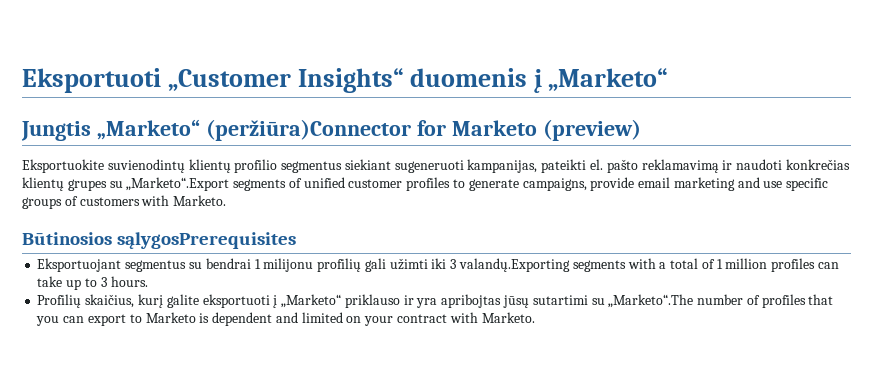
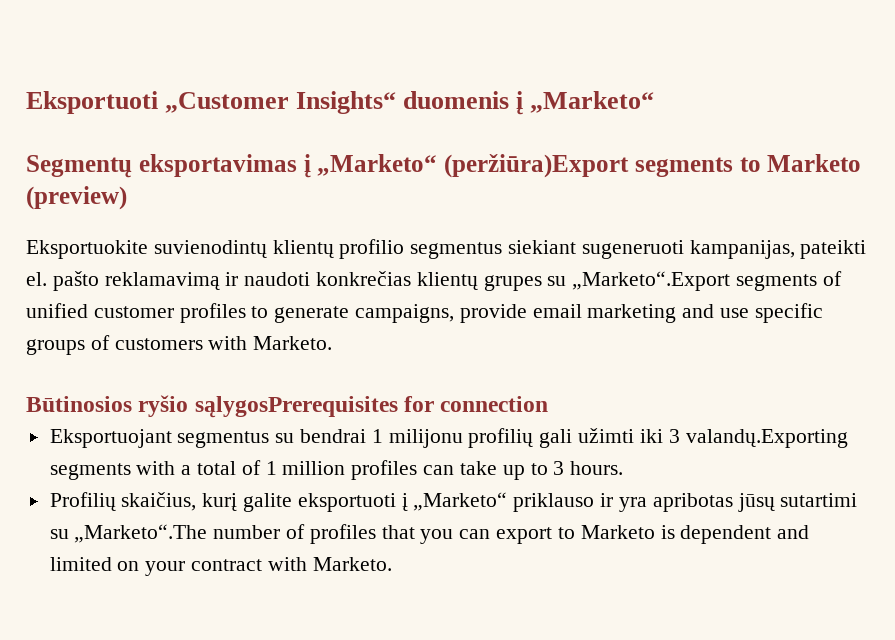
[21,119,446,141] Jungtis „Marketo“ (peržiūra)Connector for -> [26,154,761,178] Segmentų eksportavimas į „Marketo“ (peržiūra)Export segments to
(112, 238) none -> [138,395,189,417] ryšio
(297, 240) none -> [404,396,549,412] for connection
[441,294,502,308] apribojtas -> [652,493,733,512] apribotas

